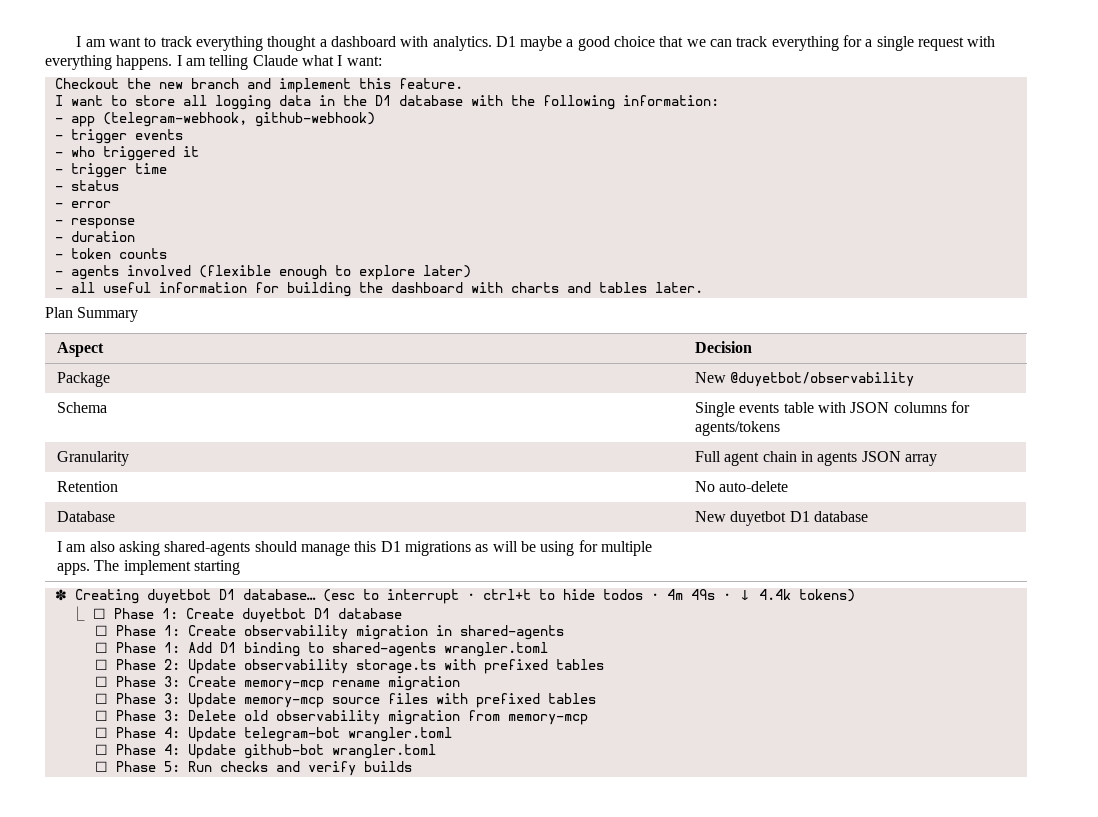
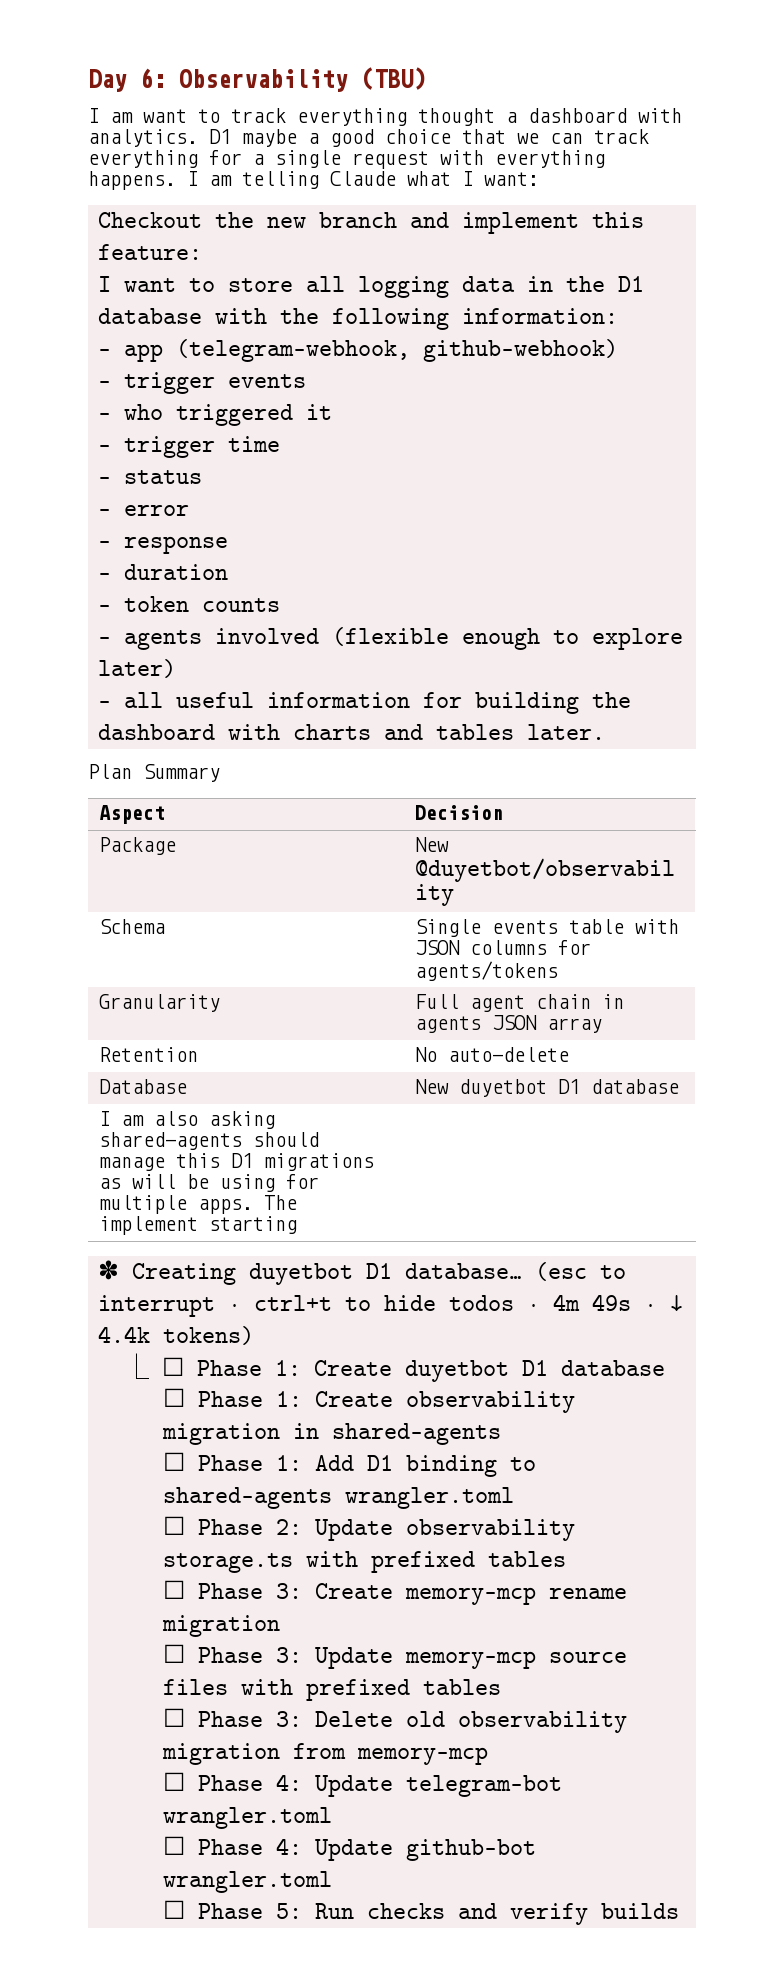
(76, 41) none -> [88,67,426,92] Day 6: Observability (TBU) //
[398,78,463,89] feature. -> [97,244,202,260] feature:

